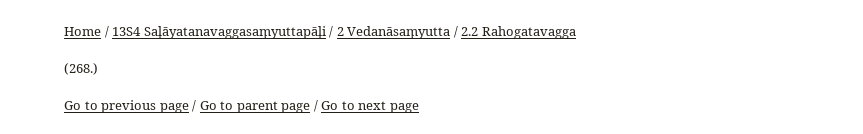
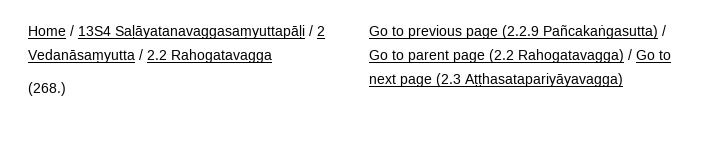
(189, 108) none -> [502,25,658,39] (2.2.9 Pañcakaṅgasutta)
(311, 108) none -> [489,49,624,63] (2.2 Rahogatavagga)
(419, 108) none -> [436,73,623,87] (2.3 Aṭṭhasatapariyāyavagga)

